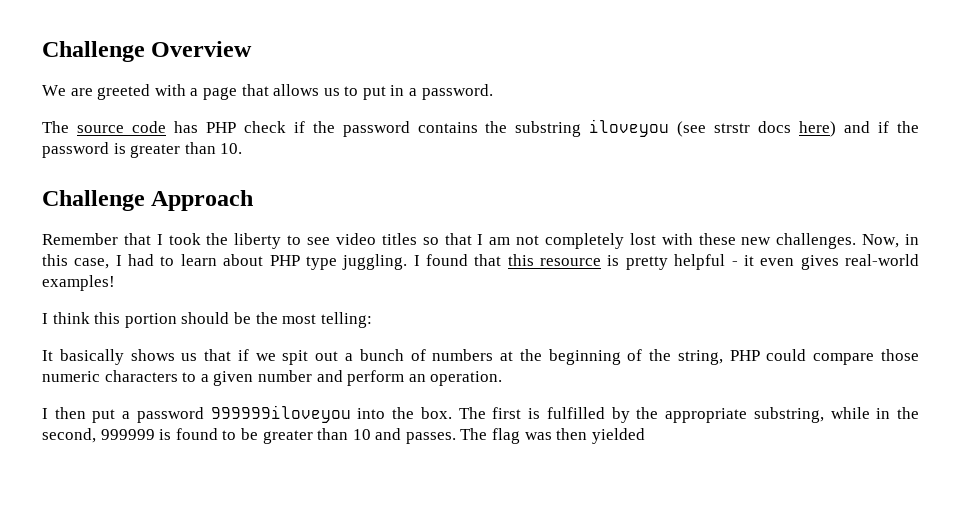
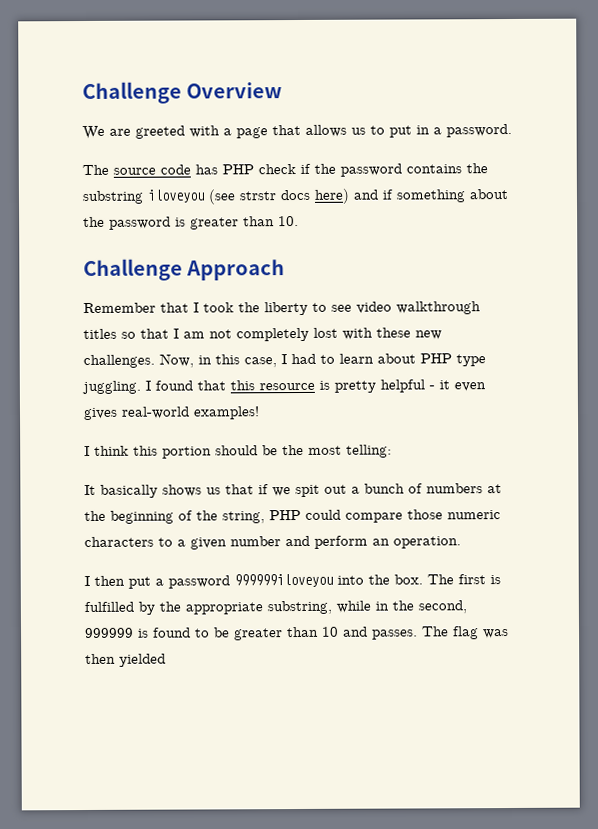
(890, 127) none -> [396,189,508,203] something about
(376, 239) none -> [396,301,481,315] walkthrough

